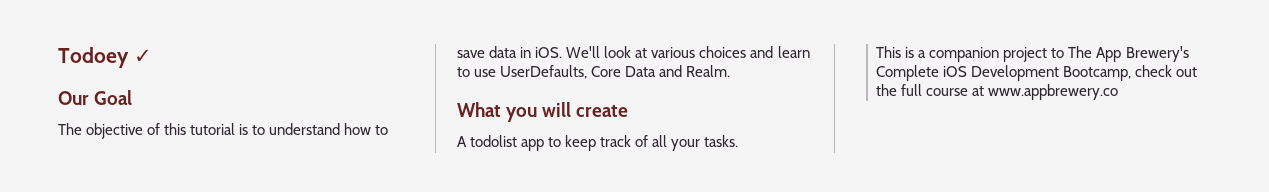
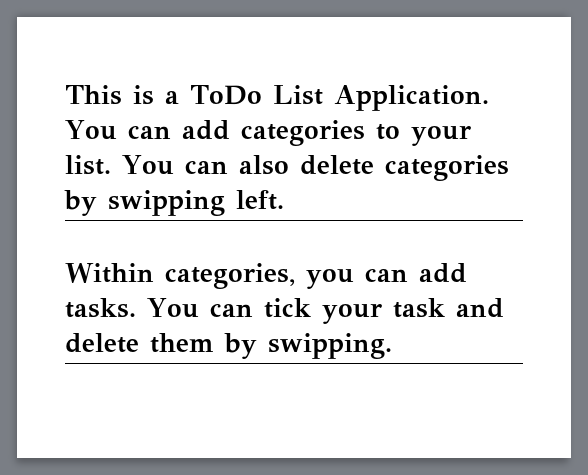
[58,47,152,68] [58,90,133,105] [58,123,389,139] [457,46,810,58] [457,65,731,79] [457,102,629,122] [457,135,739,151] [876,46,1189,62] [876,65,1198,81] [876,84,1119,100] Todoey ✓ // Our Goal // The objective of this tutorial is to understand how to save data in iOS. We'll look at various choices and learn to use UserDefaults, Core Data and Realm. // What you will create // A todolist app to keep track of all your tasks. // This is a companion project to The App Brewery's Complete iOS Development Bootcamp, check out the full course at www.appbrewery.co -> [65,85,489,111] [65,120,471,146] [65,155,509,181] [64,190,284,216] [65,263,467,289] [65,298,504,324] [65,333,392,359] This is a ToDo List Application. You can add categories to your list. You can also delete categories by swipping left. // Within categories, you can add tasks. You can tick your task and delete them by swipping.

